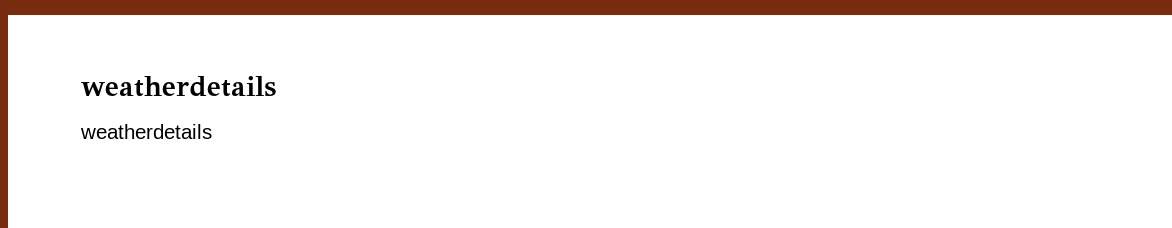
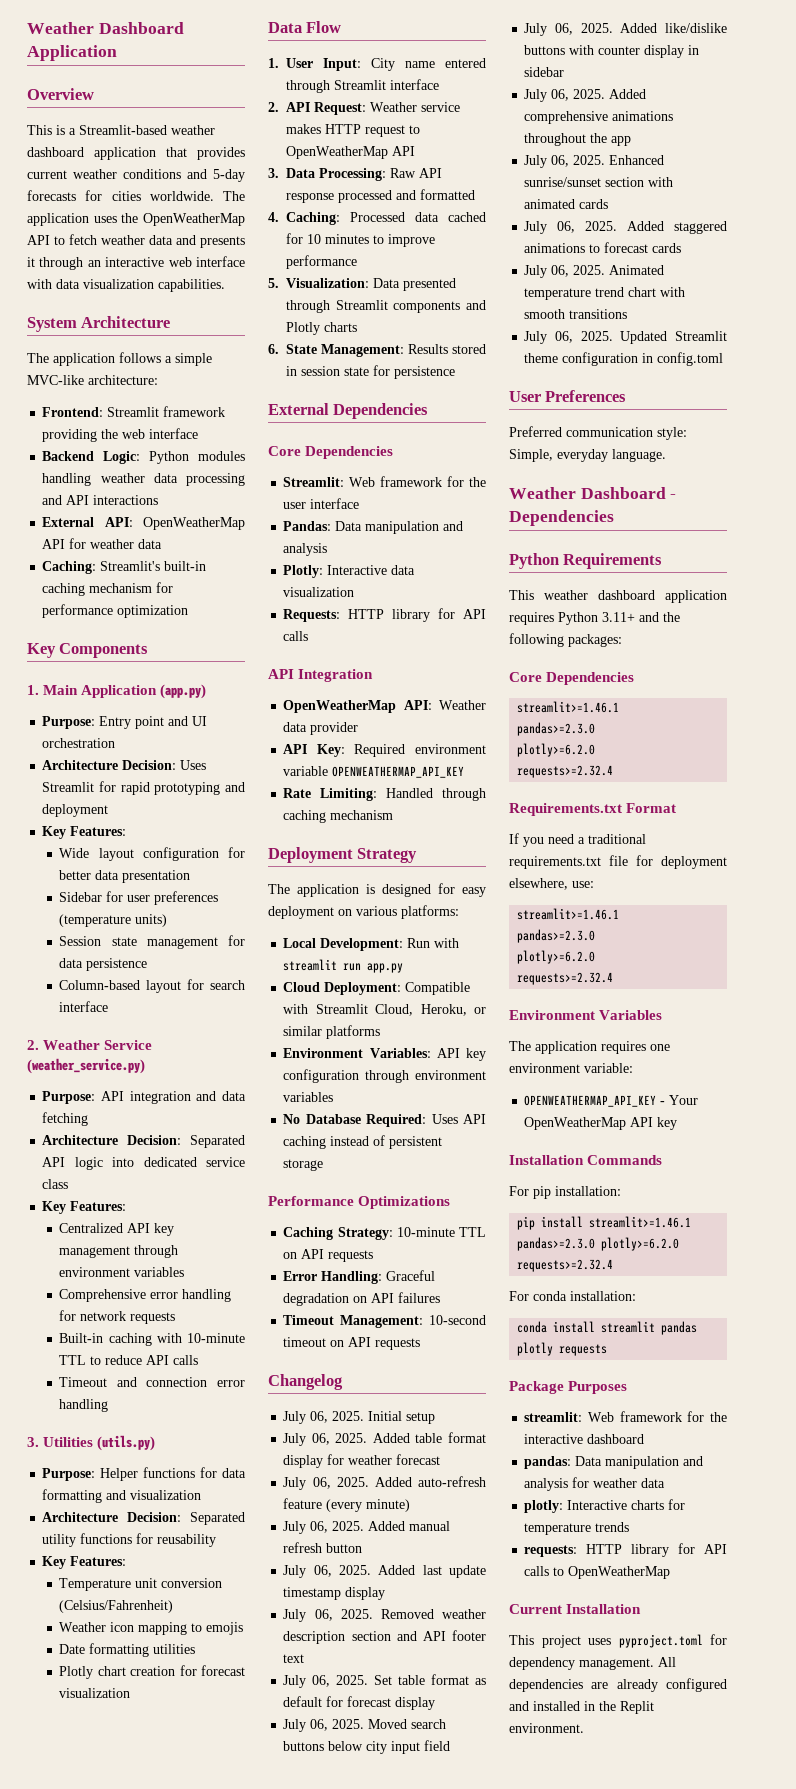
[81,76,276,97] [80,124,212,139] weatherdetails // weatherdetails -> [27,22,184,34] [27,45,117,61] [27,88,94,100] [27,125,215,135] [27,147,245,160] [27,169,245,182] [27,190,245,201] [27,213,245,226] [27,234,245,248] [27,256,245,270] [27,279,225,292] [27,316,171,332] [27,352,212,366] [27,375,158,385] [42,406,226,417] [42,428,199,442] [42,451,245,464] [42,473,245,486] [42,495,159,505] [42,517,245,530] [42,538,163,549] [42,561,207,574] [42,582,174,596] [42,604,189,618] [27,643,149,658] [27,684,207,699] [42,716,208,729] [42,738,116,748] [42,760,207,770] [42,781,246,795] [42,804,109,817] [42,826,127,839] [59,847,245,861] [59,870,191,883] [59,891,219,905] [59,914,168,927] [59,935,245,949] [59,958,148,971] [59,979,245,993] [59,1001,109,1012] [27,1040,153,1050] [27,1058,145,1074] [42,1091,247,1104] [42,1112,89,1126] [42,1135,245,1148] [42,1157,246,1170] [42,1179,69,1189] [42,1201,127,1214] [59,1223,175,1236] [59,1245,179,1258] [59,1267,185,1277] [59,1289,232,1302] [59,1310,176,1324] [59,1333,245,1346] [59,1355,199,1365] [59,1377,245,1387] [59,1399,109,1412] [27,1435,156,1451] [42,1467,247,1481] [42,1489,202,1503] [42,1512,245,1525] [42,1533,217,1547] [42,1556,127,1569] [59,1578,223,1591] [59,1600,174,1613] [59,1622,244,1635] [59,1643,196,1657] [59,1665,245,1679] [59,1688,131,1698] [268,21,342,33] [268,58,486,71] [286,79,439,93] [268,102,460,115] [286,124,420,137] [286,146,415,159] [268,168,442,181] [286,189,475,203] [268,212,486,225] [286,233,435,247] [286,255,357,269] [268,278,456,291] [286,300,486,313] [286,322,357,335] [268,344,486,357] [286,365,455,379] [268,403,429,419] [268,446,394,459] [283,476,486,487] [283,498,360,509] [283,521,464,534] [283,543,328,556] [283,565,416,578] [283,587,355,597] [283,608,486,622] [283,631,309,641] [268,669,374,682] [283,700,486,713] [283,722,359,735] [283,744,486,757] [283,766,465,778] [283,788,486,801] [283,810,394,823] [268,847,418,863] [268,883,486,897] [268,905,459,919] [283,938,460,951] [283,959,404,973] [283,982,471,995] [283,1004,486,1016] [283,1025,381,1039] [283,1048,486,1061] [283,1069,486,1083] [283,1092,334,1102] [283,1114,486,1127] [283,1135,443,1149] [283,1159,324,1171] [268,1196,451,1209] [283,1227,486,1240] [283,1249,374,1262] [283,1270,436,1284] [283,1292,441,1306] [283,1315,486,1328] [283,1337,421,1350] [268,1374,343,1390] [283,1411,436,1424] [283,1432,486,1446] [283,1454,441,1468] [283,1476,486,1490] [283,1498,411,1512] [283,1521,451,1534] [283,1542,363,1553] [283,1565,486,1578] [283,1587,386,1600] [283,1609,486,1622] [283,1630,486,1644] [283,1654,305,1663] [283,1674,486,1688] [283,1696,436,1710] [283,1719,447,1732] [283,1740,451,1754] [524,23,727,36] [524,45,700,58] [524,67,565,77] [524,89,647,102] [524,111,674,124] [524,133,632,146] [524,155,665,168] [524,177,674,187] [524,199,609,209] [524,221,727,234] [524,242,682,253] [524,265,665,278] [524,287,686,300] [524,309,628,319] [524,331,727,344] [524,352,724,366] [509,390,627,402] [509,426,687,440] [509,449,666,462] [509,487,677,499] [509,510,614,526] [509,553,663,569] [509,590,727,603] [509,612,680,625] [509,633,622,647] [509,672,635,685] [517,701,620,713] [517,722,596,736] [517,743,596,757] [517,765,614,778] [509,803,677,816] [509,833,646,847] [509,855,727,869] [509,878,594,890] [517,908,620,920] [517,929,596,943] [517,950,596,964] [517,972,614,985] [509,1010,663,1020] [509,1041,670,1054] [509,1063,633,1073] [524,1095,699,1107] [524,1117,678,1130] [509,1155,663,1165] [509,1186,621,1199] [517,1216,692,1230] [517,1237,680,1251] [517,1259,614,1272] [509,1291,636,1301] [517,1321,698,1335] [517,1342,608,1356] [509,1381,628,1394] [524,1411,727,1422] [524,1434,645,1444] [524,1456,704,1469] [524,1477,666,1491] [524,1499,686,1513] [524,1522,630,1535] [524,1543,727,1557] [524,1566,671,1579] [509,1604,642,1614] [509,1634,727,1648] [509,1657,676,1670] [509,1678,727,1692] [509,1701,654,1714] [509,1723,584,1733] Weather Dashboard Application // Overview // This is a Streamlit-based weather dashboard application that provides current weather conditions and 5-day forecasts for cities worldwide. The application uses the OpenWeatherMap API to fetch weather data and presents it through an interactive web interface with data visualization capabilities. // System Architecture // The application follows a simple MVC-like architecture: // Frontend: Streamlit framework providing the web interface // Backend Logic: Python modules handling weather data processing and API interactions // External API: OpenWeatherMap API for weather data // Caching: Streamlit's built-in caching mechanism for performance optimization // Key Components // 1. Main Application (app.py) // Purpose: Entry point and UI orchestration // Architecture Decision: Uses Streamlit for rapid prototyping and deployment // Key Features: // Wide layout configuration for better data presentation // Sidebar for user preferences (temperature units) // Session state management for data persistence // Column-based layout for search interface // 2. Weather Service (weather_service.py) // Purpose: API integration and data fetching // Architecture Decision: Separated API logic into dedicated service class // Key Features: // Centralized API key management through environment variables // Comprehensive error handling for network requests // Built-in caching with 10-minute TTL to reduce API calls // Timeout and connection error handling // 3. Utilities (utils.py) // Purpose: Helper functions for data formatting and visualization // Architecture Decision: Separated utility functions for reusability // Key Features: // Temperature unit conversion (Celsius/Fahrenheit) // Weather icon mapping to emojis // Date formatting utilities // Plotly chart creation for forecast visualization // Data Flow // 1. User Input: City name entered through Streamlit interface // 2. API Request: Weather service makes HTTP request to OpenWeatherMap API // 3. Data Processing: Raw API response processed and formatted // 4. Caching: Processed data cached for 10 minutes to improve performance // 5. Visualization: Data presented through Streamlit components and Plotly charts // 6. State Management: Results stored in session state for persistence // External Dependencies // Core Dependencies // Streamlit: Web framework for the user interface // Pandas: Data manipulation and analysis // Plotly: Interactive data visualization // Requests: HTTP library for API calls // API Integration // OpenWeatherMap API: Weather data provider // API Key: Required environment variable OPENWEATHERMAP_API_KEY // Rate Limiting: Handled through caching mechanism // Deployment Strategy // The application is designed for easy deployment on various platforms: // Local Development: Run with streamlit run app.py // Cloud Deployment: Compatible with Streamlit Cloud, Heroku, or similar platforms // Environment Variables: API key configuration through environment variables // No Database Required: Uses API caching instead of persistent storage // Performance Optimizations // Caching Strategy: 10-minute TTL on API requests // Error Handling: Graceful degradation on API failures // Timeout Management: 10-second timeout on API requests // Changelog // July 06, 2025. Initial setup // July 06, 2025. Added table format display for weather forecast // July 06, 2025. Added auto-refresh feature (every minute) // July 06, 2025. Added manual refresh button // July 06, 2025. Added last update timestamp display // July 06, 2025. Removed weather description section and API footer text // July 06, 2025. Set table format as default for forecast display // July 06, 2025. Moved search buttons below city input field // July 06, 2025. Added like/dislike buttons with counter display in sidebar // July 06, 2025. Added comprehensive animations throughout the app // July 06, 2025. Enhanced sunrise/sunset section with animated cards // July 06, 2025. Added staggered animations to forecast cards // July 06, 2025. Animated temperature trend chart with smooth transitions // July 06, 2025. Updated Streamlit theme configuration in config.toml // User Preferences // Preferred communication style: Simple, everyday language. // Weather Dashboard - Dependencies // Python Requirements // This weather dashboard application requires Python 3.11+ and the following packages: // Core Dependencies // streamlit>=1.46.1 // pandas>=2.3.0 // plotly>=6.2.0 // requests>=2.32.4 // Requirements.txt Format // If you need a traditional requirements.txt file for deployment elsewhere, use: // streamlit>=1.46.1 // pandas>=2.3.0 // plotly>=6.2.0 // requests>=2.32.4 // Environment Variables // The application requires one environment variable: // OPENWEATHERMAP_API_KEY - Your OpenWeatherMap API key // Installation Commands // For pip installation: // pip install streamlit>=1.46.1 pandas>=2.3.0 plotly>=6.2.0 requests>=2.32.4 // For conda installation: // conda install streamlit pandas plotly requests // Package Purposes // streamlit: Web framework for the interactive dashboard // pandas: Data manipulation and analysis for weather data // plotly: Interactive charts for temperature trends // requests: HTTP library for API calls to OpenWeatherMap // Current Installation // This project uses pyproject.toml for dependency management. All dependencies are already configured and installed in the Replit environment.

